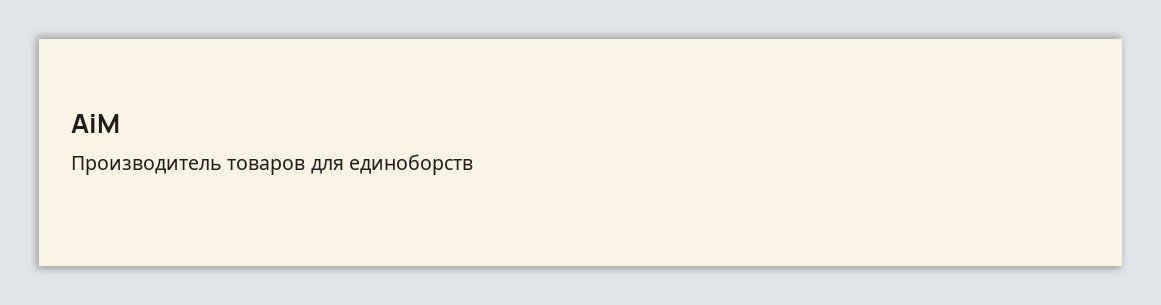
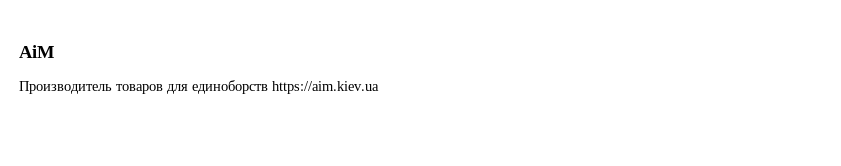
(473, 164) none -> [272,81,379,94] https://aim.kiev.ua

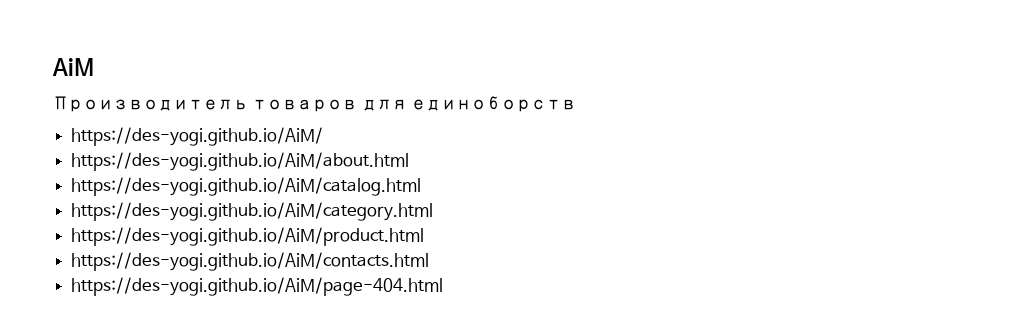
[272,81,379,94] https://aim.kiev.ua -> [71,127,324,146] [71,152,410,171] [71,177,422,196] [71,202,434,221] [71,227,425,246] [71,252,430,271] [71,277,444,296] // https://des-yogi.github.io/AiM/ // https://des-yogi.github.io/AiM/about.html // https://des-yogi.github.io/AiM/catalog.html // https://des-yogi.github.io/AiM/category.html // https://des-yogi.github.io/AiM/product.html // https://des-yogi.github.io/AiM/contacts.html // https://des-yogi.github.io/AiM/page-404.html

